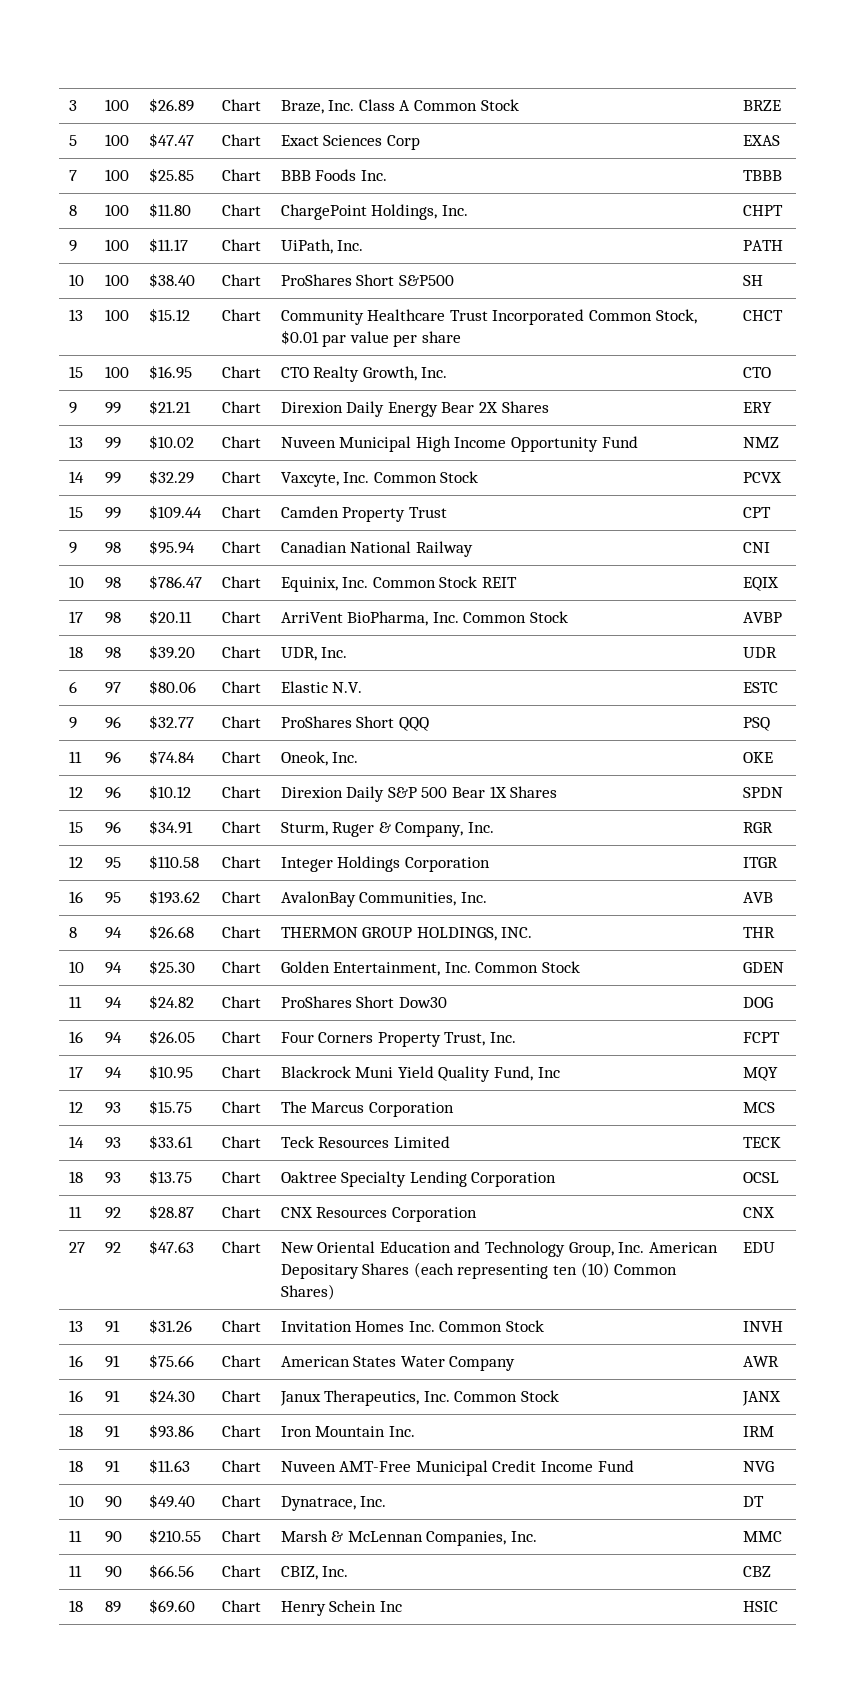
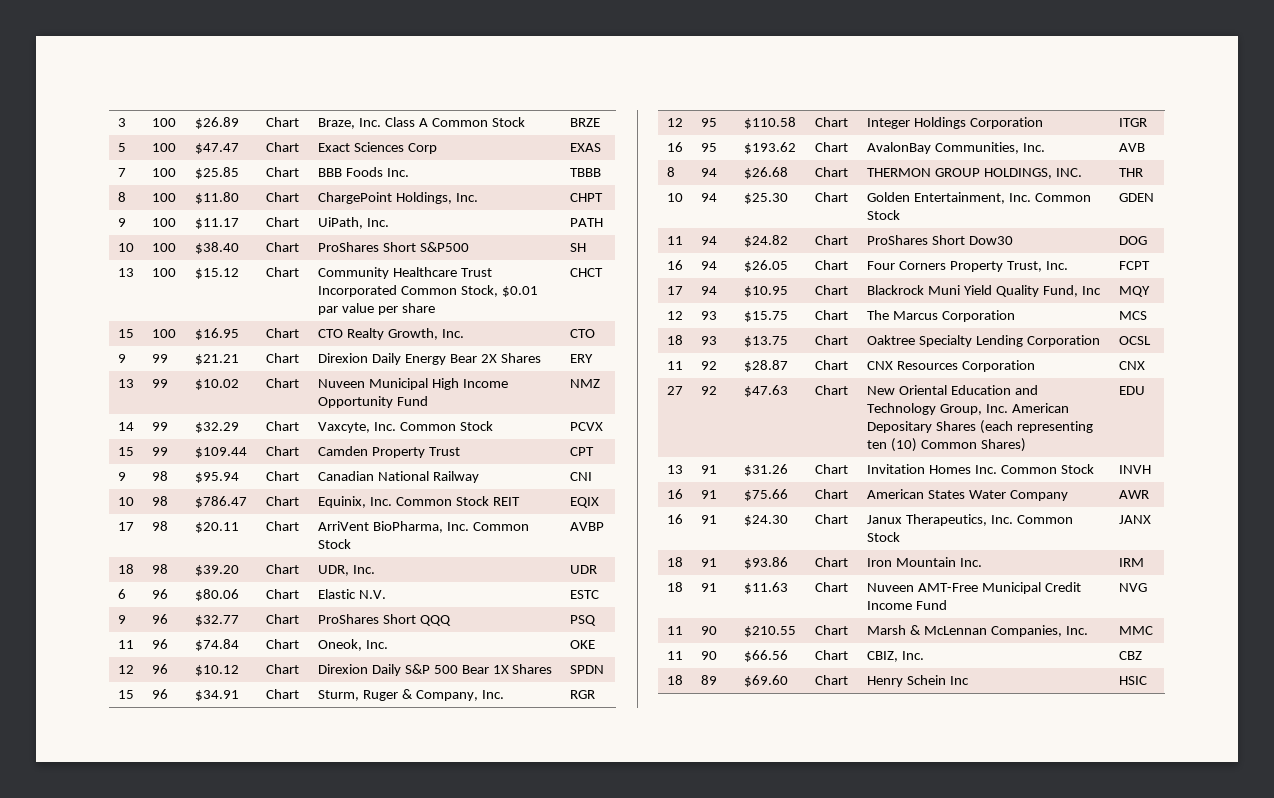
[104,682,121,694] 97 -> [151,589,168,599] 96
[68,1136,84,1148] [104,1137,121,1149] [148,1135,193,1150] [221,1136,261,1148] [280,1136,450,1148] [742,1137,781,1148] // 14 | 93 | $33.61 | Chart | Teck Resources Limited | TECK -> (1147, 315) none
[68,1495,84,1507] [104,1496,122,1508] [148,1494,195,1509] [221,1495,261,1507] [280,1496,387,1511] [742,1496,764,1507] // 10 | 90 | $49.40 | Chart | Dynatrace, Inc. | DT -> (1147, 587) none

